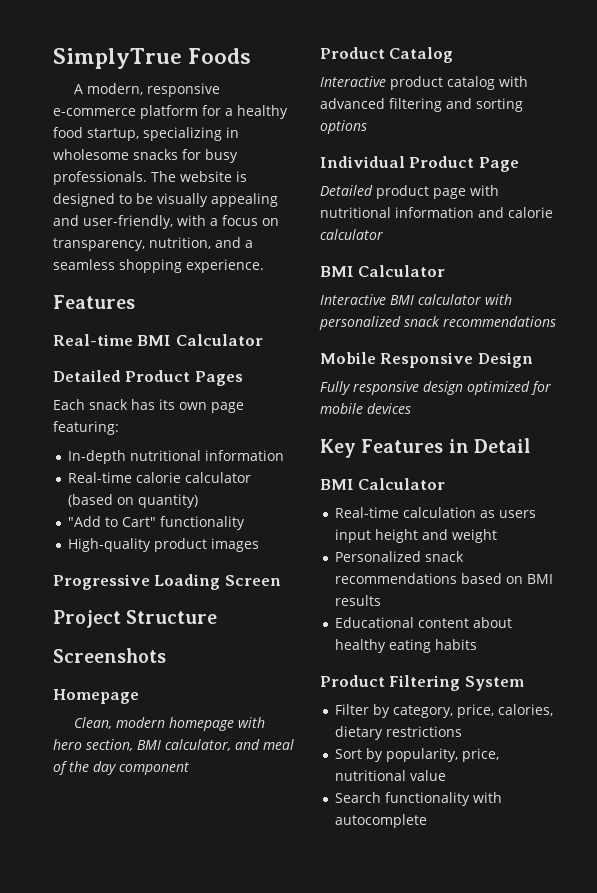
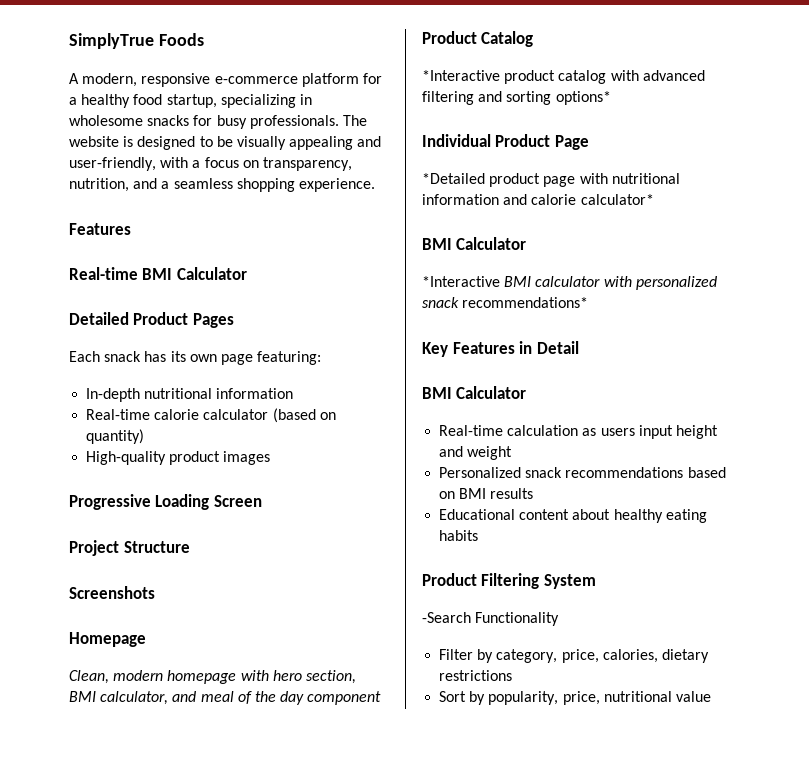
[68,516,246,530] // "Add to Cart" functionality -> (145, 436) none
[320,76,386,87] Interactive -> [422,70,500,81] *Interactive
[320,120,367,134] options -> [555,91,611,105] options*
[320,185,373,196] Detailed -> [422,173,485,184] *Detailed
[320,229,383,240] [320,265,446,277] [320,294,386,305] calculator // BMI Calculator // Interactive -> [580,194,654,205] [422,237,527,250] [422,276,500,287] calculator* // BMI Calculator // *Interactive
[443,316,556,327] [320,352,533,368] [320,381,551,395] [320,403,411,414] recommendations // Mobile Responsive Design // Fully responsive design optimized for mobile devices -> [462,297,589,308] recommendations*
(524, 683) none -> [422,612,560,626] // -Search Functionality
[335,792,503,806] [335,814,428,828] // Search functionality with autocomplete -> (711, 696) none

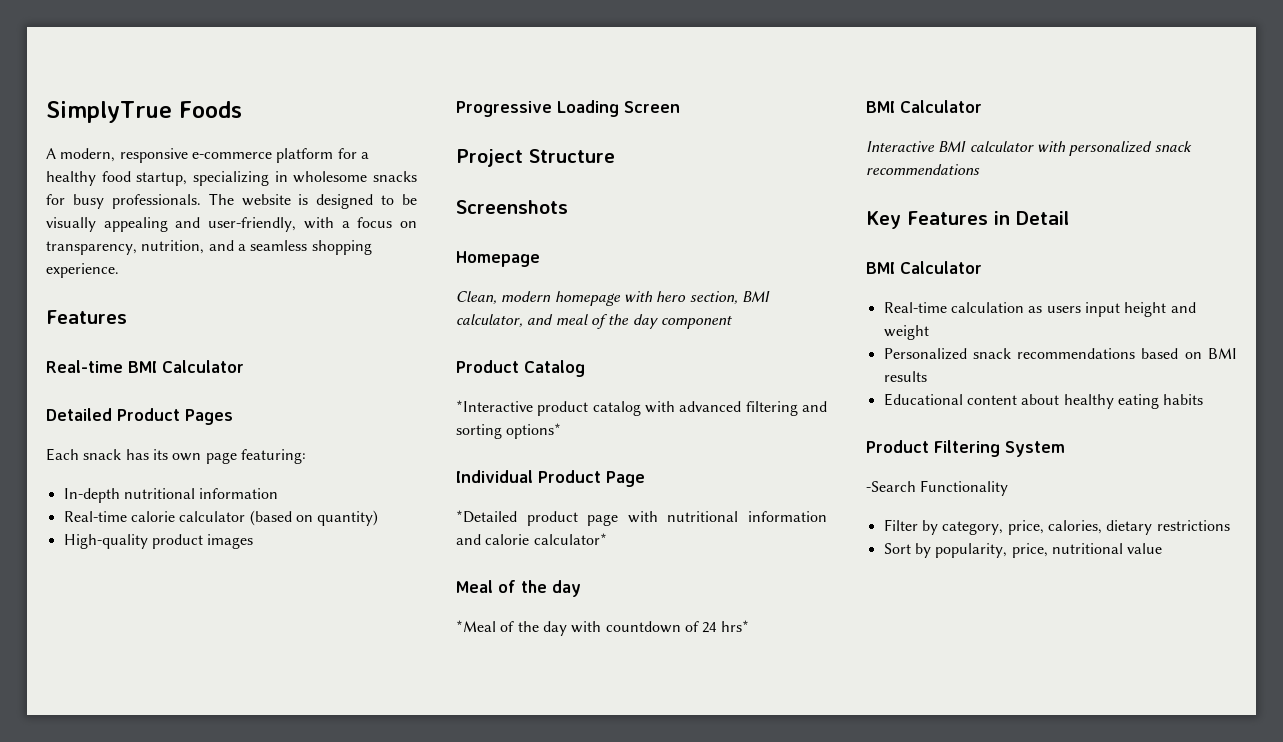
[422,237,527,250] [422,276,500,287] // BMI Calculator // *Interactive -> [456,580,581,597] [456,620,749,636] [866,100,982,113] [866,141,935,152] // Meal of the day // *Meal of the day with countdown of 24 hrs* // BMI Calculator // Interactive
[462,297,589,308] recommendations* -> [866,164,980,175] recommendations

